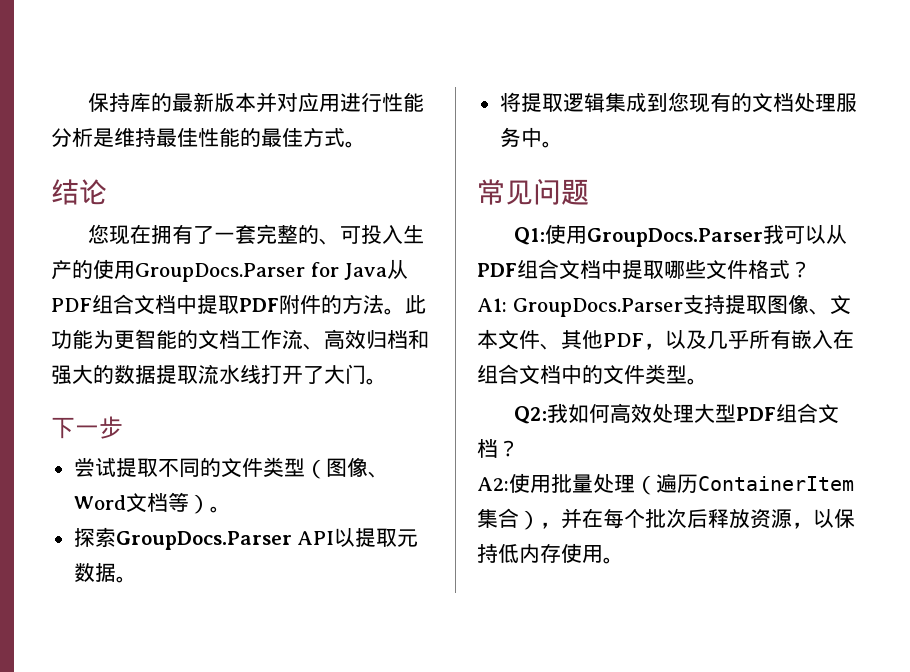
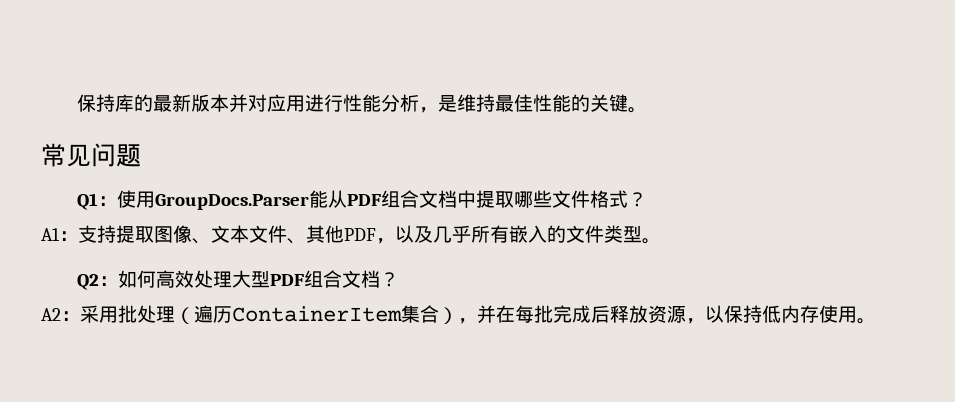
(93, 137) none -> [418,107,438,113] ，
[261,127,366,148] [51,179,107,205] [87,224,424,245] [51,259,409,282] [51,294,426,315] [51,329,429,350] [51,364,387,385] [51,416,123,439] [73,457,389,479] [73,492,231,514] [73,527,419,550] [73,563,137,583] [499,92,857,113] [499,127,542,148] 最佳方式。 // 结论 // 您现在拥有了一套完整的、可投入生产的使用GroupDocs.Parser for Java从PDF组合文档中提取PDF附件的方法。此功能为更智能的文档工作流、高效归档和强大的数据提取流水线打开了大门。 // 下一步 // 尝试提取不同的文件类型（图像、Word文档等）。 // 探索GroupDocs.Parser API以提取元数据。 // 将提取逻辑集成到您现有的文档处理服务中 -> [589,94,628,112] 关键
[513,224,826,247] Q1:使用GroupDocs.Parser我可以 -> [76,190,328,210] Q1：使用GroupDocs.Parser能
[477,298,683,317] A1: GroupDocs.Parser -> [41,228,78,241] A1：
[833,329,854,349] [477,364,582,385] 在组合文档中 -> (547, 234) none
[513,403,568,424] Q2:我 -> [76,274,118,290] Q2：
[477,473,593,493] A2:使用批量 -> [41,305,137,323] A2：采用批
[624,508,687,528] 个批次 -> [534,305,591,323] 批完成

